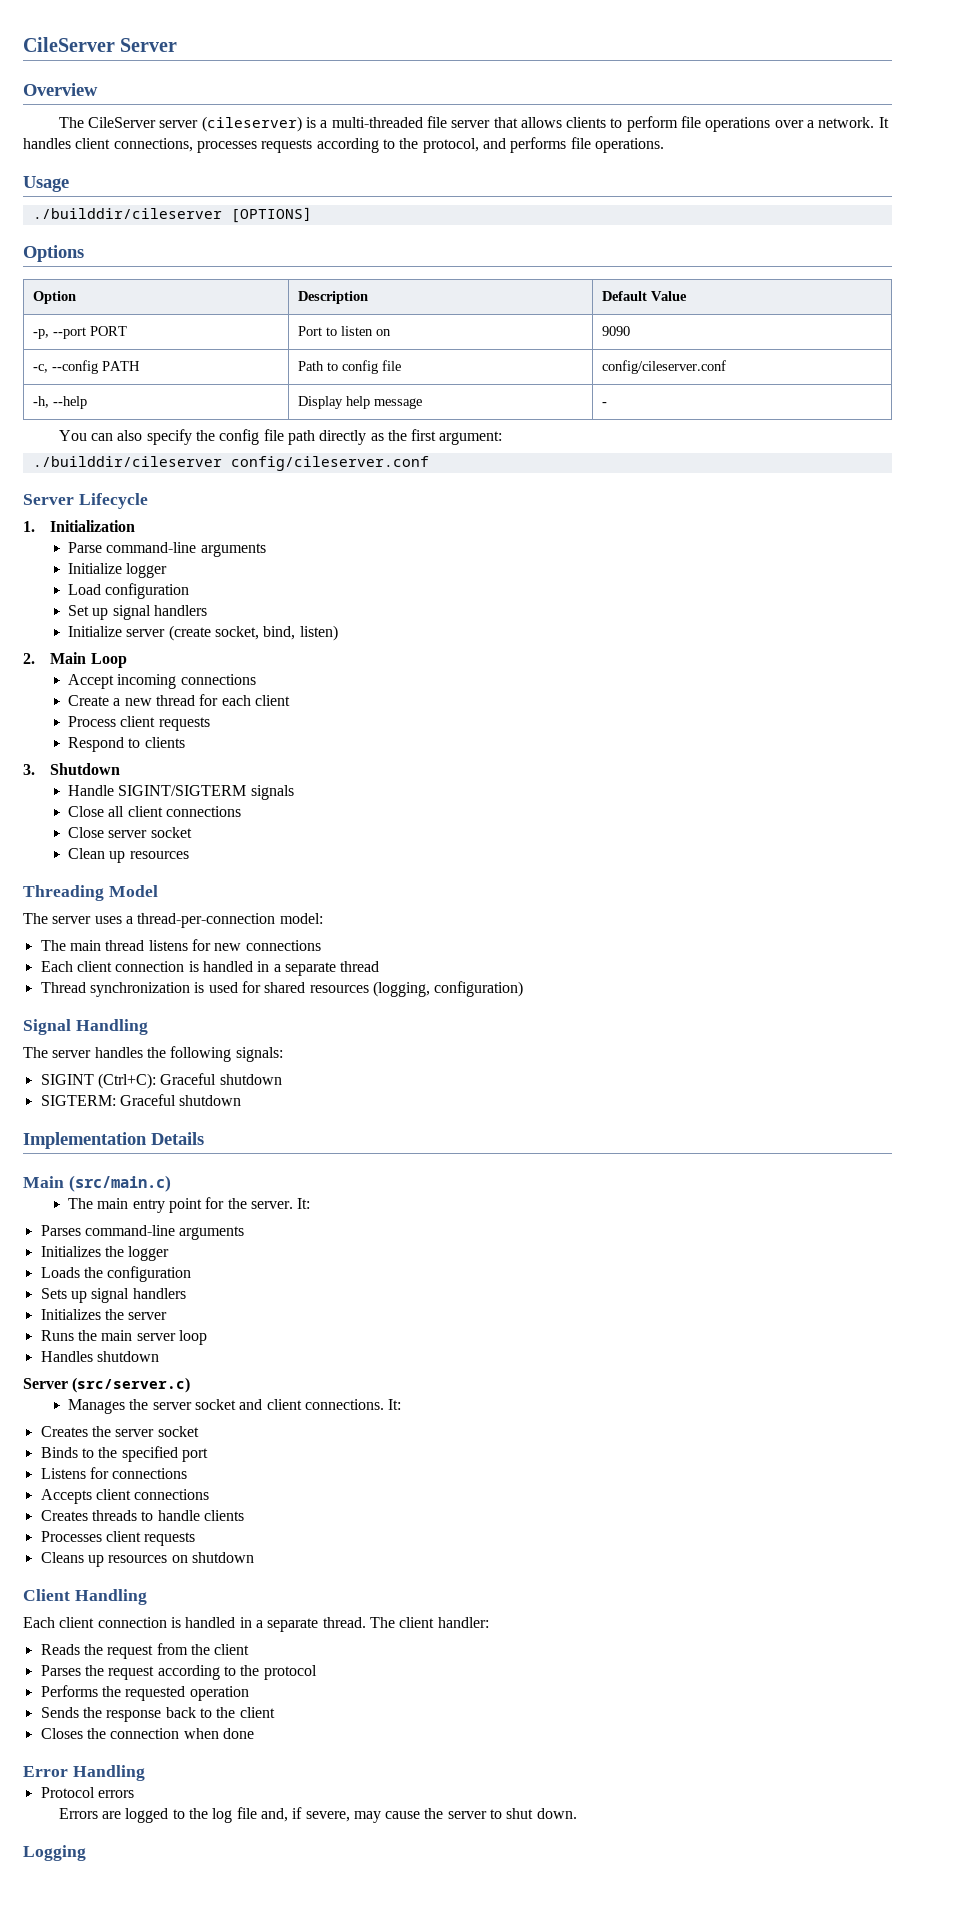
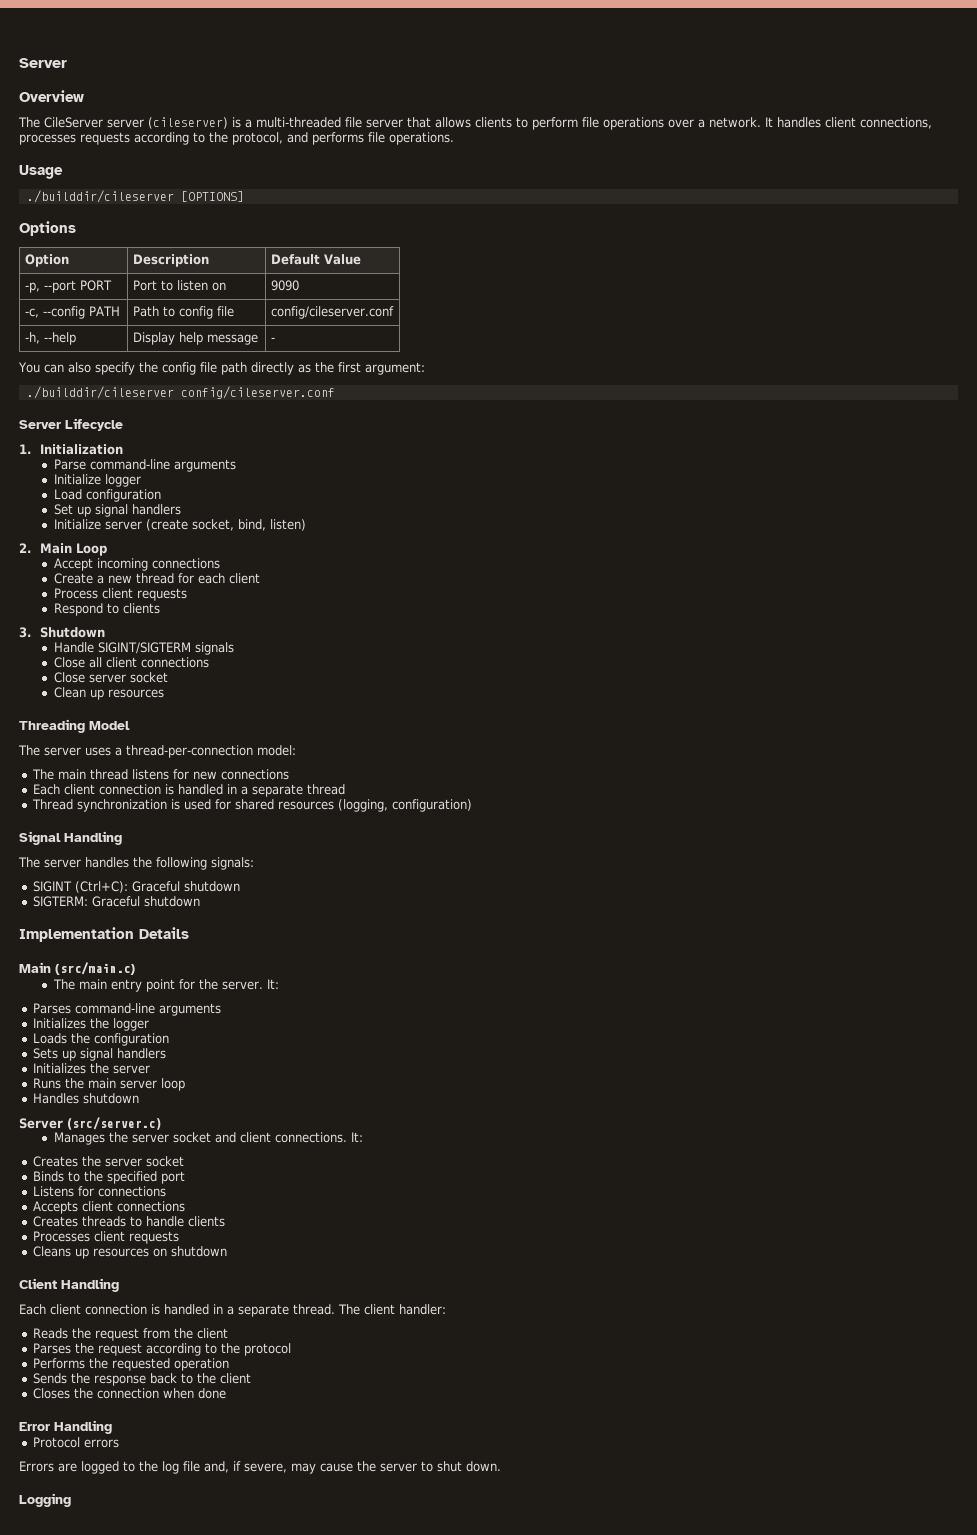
[23,37,115,52] CileServer -> (19, 63) none

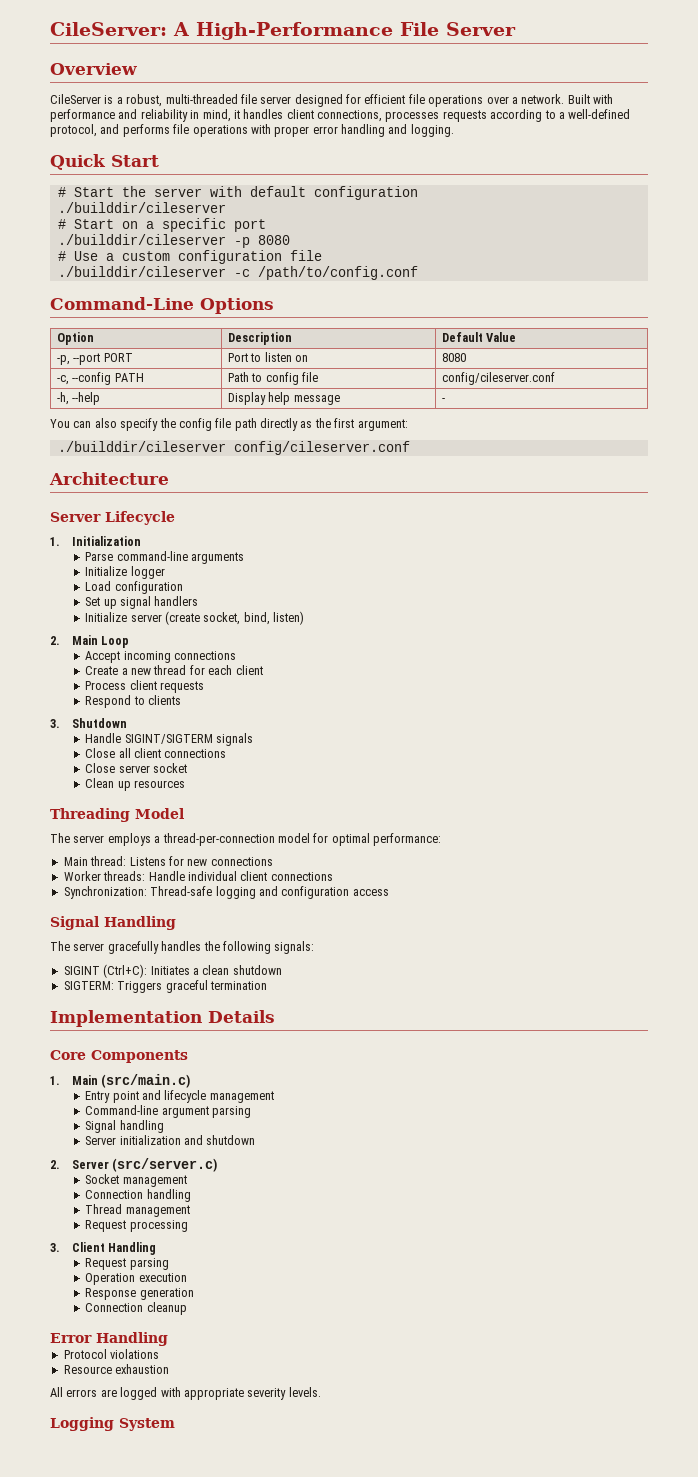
[19,58,67,68] [19,90,84,102] [18,117,228,129] Server // Overview // The CileServer server (cileserver) -> [50,22,516,40] [50,63,137,75] [50,94,101,104] CileServer: A High-Performance File Server // Overview // CileServer
(252, 123) none -> [126,94,163,107] robust,
[407,117,578,130] that allows clients to perform -> [294,94,406,107] designed for efficient
[765,117,773,127] It -> [567,94,613,104] [50,109,240,122] Built with performance and reliability in mind, it
[209,132,228,143] the -> [558,109,631,119] a well-defined
[389,132,454,145] [19,165,63,179] [26,190,244,203] operations. // Usage // ./builddir/cileserver [OPTIONS] // -> [192,124,454,137] [50,154,159,170] [57,186,418,200] [57,202,226,213] [57,218,266,232] [57,234,290,248] [57,250,322,264] [57,266,418,280] [50,297,194,310] operations with proper error handling and logging. // Quick Start // # Start the server with default configuration // ./builddir/cileserver // # Start on a specific port // ./builddir/cileserver -p 8080 // # Use a custom configuration file // ./builddir/cileserver -c /path/to/config.conf // Command-Line
[270,280,299,291] 9090 -> [441,353,466,362] 8080
(335, 392) none -> [49,472,169,485] // Architecture
[85,747,111,756] uses -> [107,833,151,846] employs
[257,745,296,756] [31,769,289,780] [32,784,345,797] [31,799,472,812] model: // The main thread listens for new connections // Each client connection is handled in a separate thread // Thread synchronization is used for shared resources (logging, configuration) -> [277,833,441,846] [63,856,273,866] [63,871,333,881] [63,886,389,899] model for optimal performance: // Main thread: Listens for new connections // Worker threads: Handle individual client connections // Synchronization: Thread-safe logging and configuration access
(81, 863) none -> [107,941,159,954] gracefully
[131,881,180,892] Graceful -> [150,965,230,975] Initiates a clean
[91,896,200,907] Graceful shutdown -> [117,980,267,993] Triggers graceful termination
(189, 933) none -> [50,1050,188,1063] [50,1076,60,1085] Core Components // 1.
[52,979,279,992] [32,1003,221,1016] [32,1018,149,1031] [32,1033,169,1046] [32,1048,166,1061] [32,1063,150,1074] [32,1078,185,1091] [32,1093,139,1104] The main entry point for the server. It: // Parses command-line arguments // Initializes the logger // Loads the configuration // Sets up signal handlers // Initializes the server // Runs the main server loop // Handles shutdown // -> [85,1090,274,1103] [85,1105,252,1118] [85,1120,164,1133] [85,1135,256,1145] [50,1160,60,1169] Entry point and lifecycle management // Command-line argument parsing // Signal handling // Server initialization and shutdown // 2.
[53,1132,363,1145] [32,1156,184,1167] [32,1171,185,1184] [32,1186,166,1197] [32,1201,185,1214] [32,1216,225,1227] [32,1231,179,1244] [32,1246,227,1259] [19,1278,119,1292] [19,1304,446,1317] [32,1328,228,1341] [32,1343,291,1356] [32,1358,229,1371] [32,1373,251,1386] [32,1388,226,1399] Manages the server socket and client connections. It: // Creates the server socket // Binds to the specified port // Listens for connections // Accepts client connections // Creates threads to handle clients // Processes client requests // Cleans up resources on shutdown // Client Handling // Each client connection is handled in a separate thread. The client handler: // Reads the request from the client // Parses the request according to the protocol // Performs the requested operation // Sends the response back to the client // Closes the connection when done -> [85,1174,187,1187] [85,1189,191,1202] [85,1204,190,1217] [85,1220,188,1232] [50,1242,156,1255] [85,1258,169,1270] [85,1273,187,1285] [85,1288,194,1300] [85,1302,187,1315] Socket management // Connection handling // Thread management // Request processing // 3. Client Handling // Request parsing // Operation execution // Response generation // Connection cleanup
(80, 1442) none -> [110,1349,160,1359] [63,1364,170,1374] [50,1387,63,1397] violations // Resource exhaustion // All
[19,1461,54,1472] // Errors -> (98, 1393) none
[123,1461,501,1474] to the log file and, if severe, may cause the server to shut down. -> [160,1387,321,1400] with appropriate severity levels.
(71, 1500) none -> [119,1418,175,1431] System

